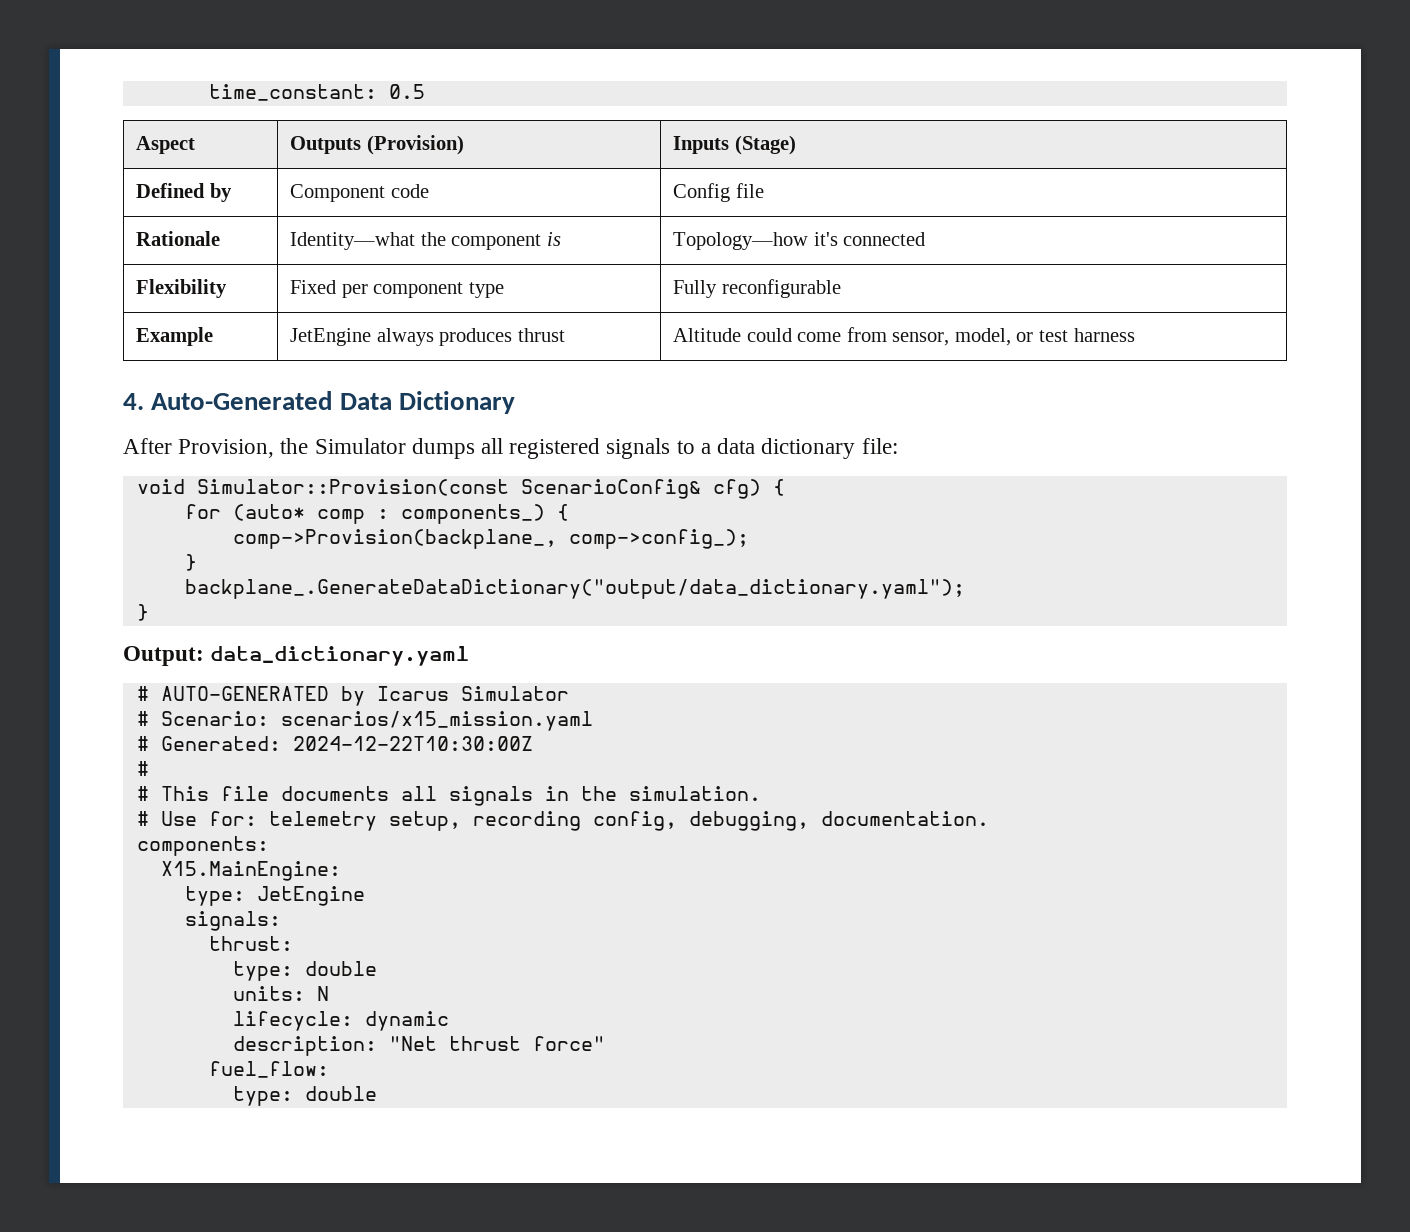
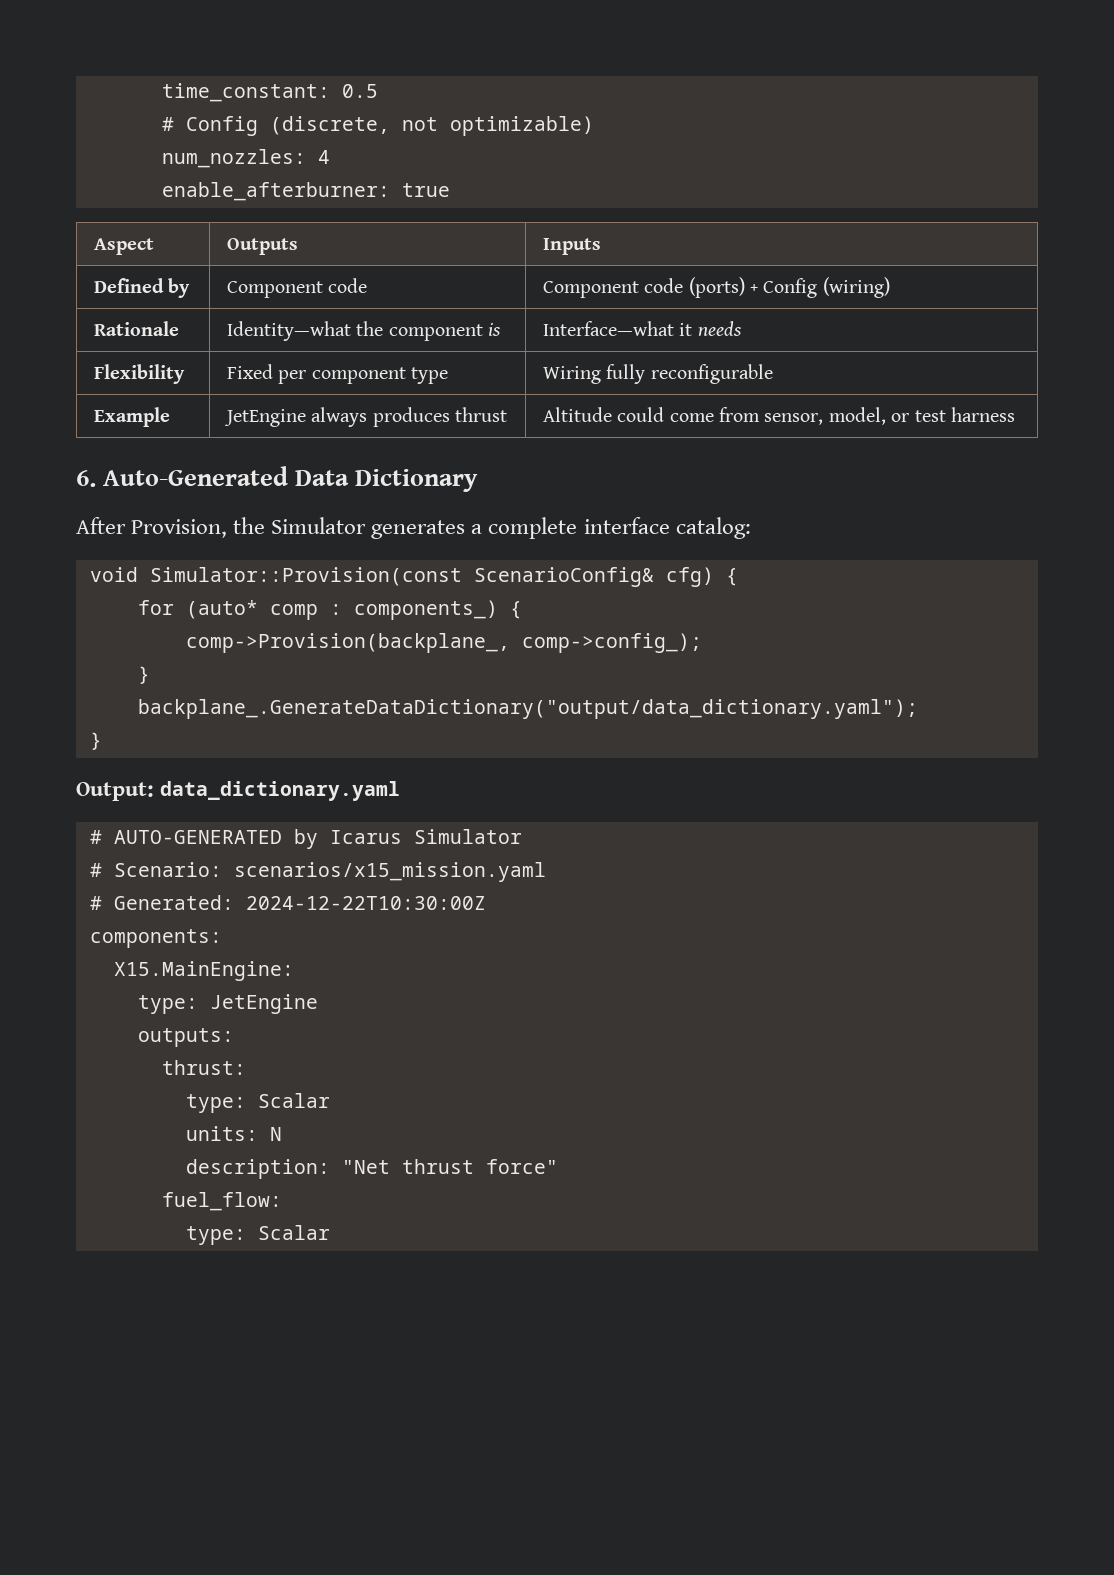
(425, 91) none -> [161,116,594,136] [161,149,330,168] [161,182,450,201] // # Config (discrete, not optimizable) // num_nozzles: 4 // enable_afterburner: true
[366,135,464,155] (Provision) -> (298, 246) none
[734,135,796,155] (Stage) -> (601, 246) none
[673,183,764,202] Config file -> [542,277,890,298] Component code (ports) + Config (wiring)
[673,232,926,250] Topology—how it's connected -> [542,321,742,336] Interface—what it needs
[673,280,718,298] Fully -> [542,364,646,384] Wiring fully
[123,393,144,410] 4. -> [76,470,96,487] 6.
[411,438,898,459] dumps all registered signals to a data dictionary file: -> [371,517,751,539] generates a complete interface catalog:
[136,761,149,776] [136,786,761,806] [136,811,989,831] // # // # This file documents all signals in the simulation. // # Use for: telemetry setup, recording config, debugging, documentation. -> (486, 903) none
[184,911,281,931] signals: -> [137,1028,234,1047] outputs:
[304,961,377,976] double -> [257,1093,330,1108] Scalar
[232,1011,449,1031] // lifecycle: dynamic -> (282, 1134) none
[304,1086,377,1101] double -> [257,1225,330,1240] Scalar

